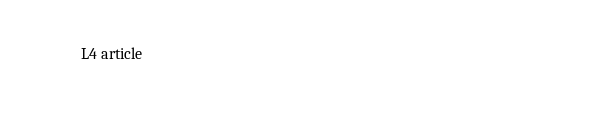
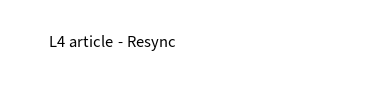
(143, 53) none -> [117,36,177,51] - Resync

